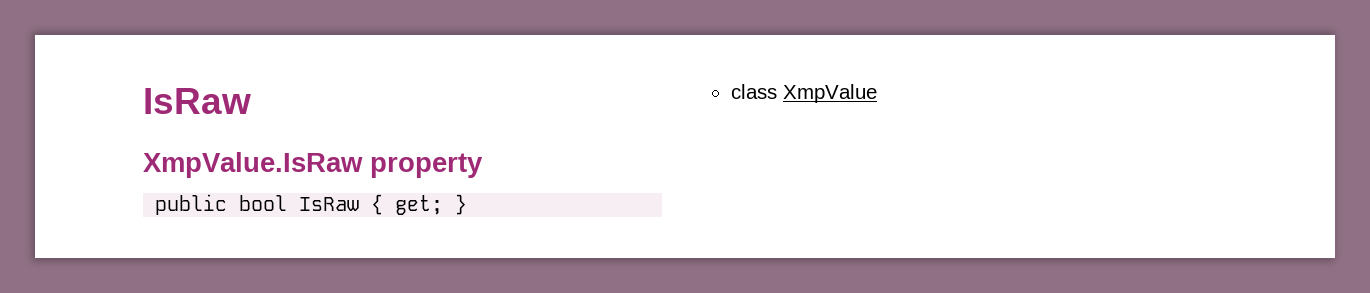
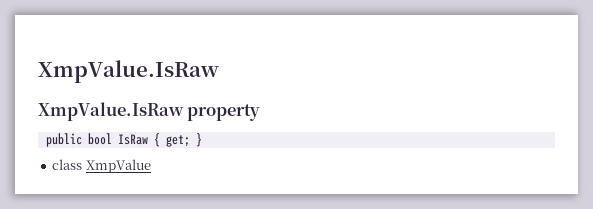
[143,88,251,114] IsRaw -> [38,60,219,83] XmpValue.IsRaw

